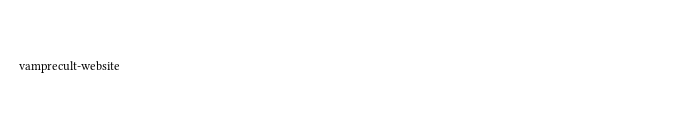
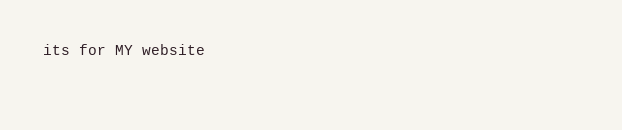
[19,61,120,73] vamprecult-website -> [43,44,205,55] its for MY website

